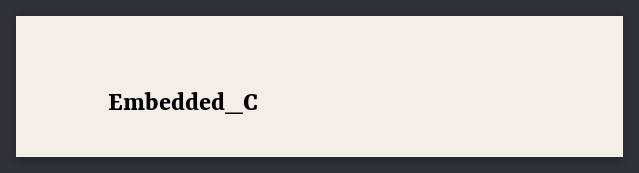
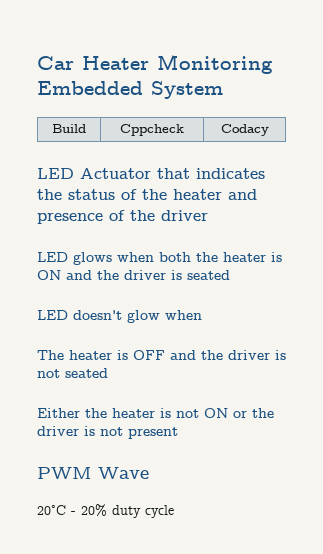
[108,92,258,114] Embedded_C -> [37,54,273,74] [37,81,223,99] [52,124,86,133] [120,124,184,136] [220,124,269,136] [37,168,265,179] [37,189,257,200] [37,210,208,224] [37,252,282,265] [37,270,230,280] [37,310,202,323] [37,350,286,360] [37,368,108,378] [37,408,274,418] [37,426,178,439] [37,467,149,479] [37,504,174,518] Car Heater Monitoring Embedded System // Build | Cppcheck | Codacy // LED Actuator that indicates the status of the heater and presence of the driver // LED glows when both the heater is ON and the driver is seated // LED doesn't glow when // The heater is OFF and the driver is not seated // Either the heater is not ON or the driver is not present // PWM Wave // 20°C - 20% duty cycle

